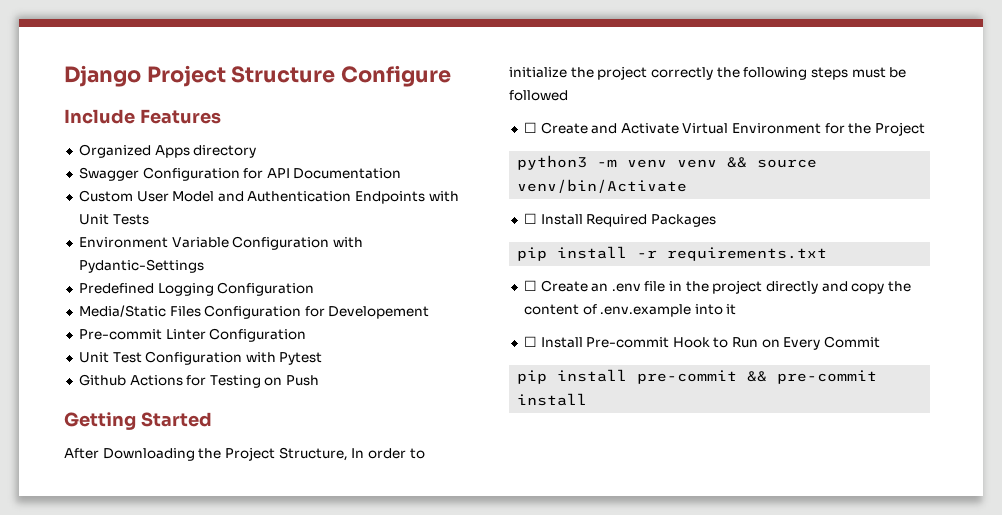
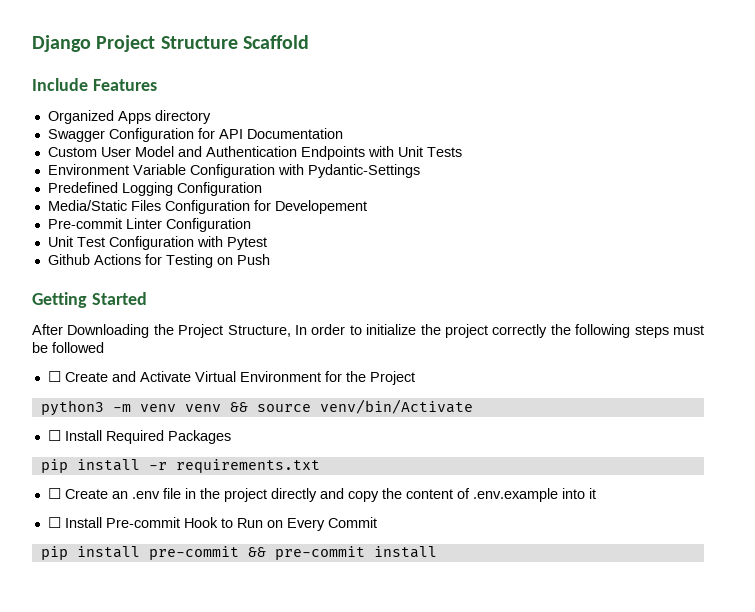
[341,65,452,87] Configure -> [242,35,309,49] Scaffold

